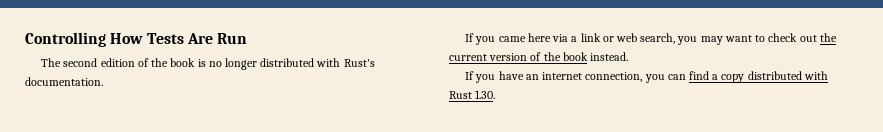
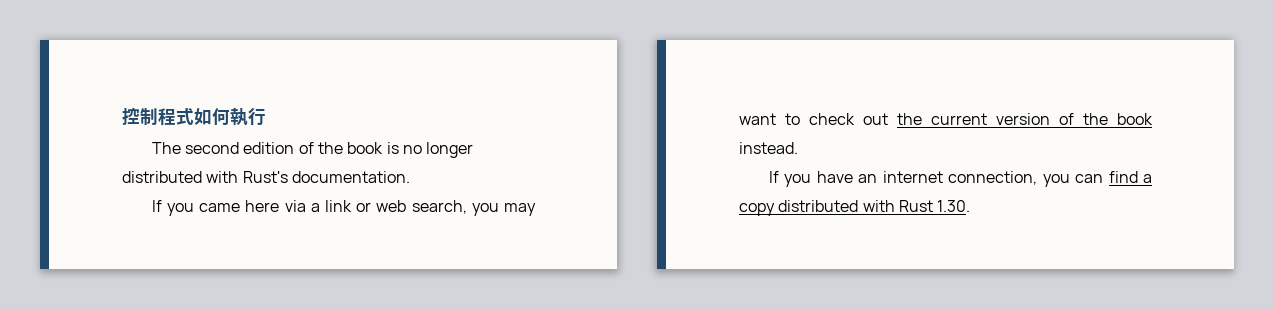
[25,32,248,47] Controlling How Tests Are Run -> [122,107,266,126] 控制程式如何執行

